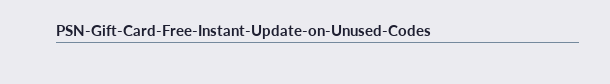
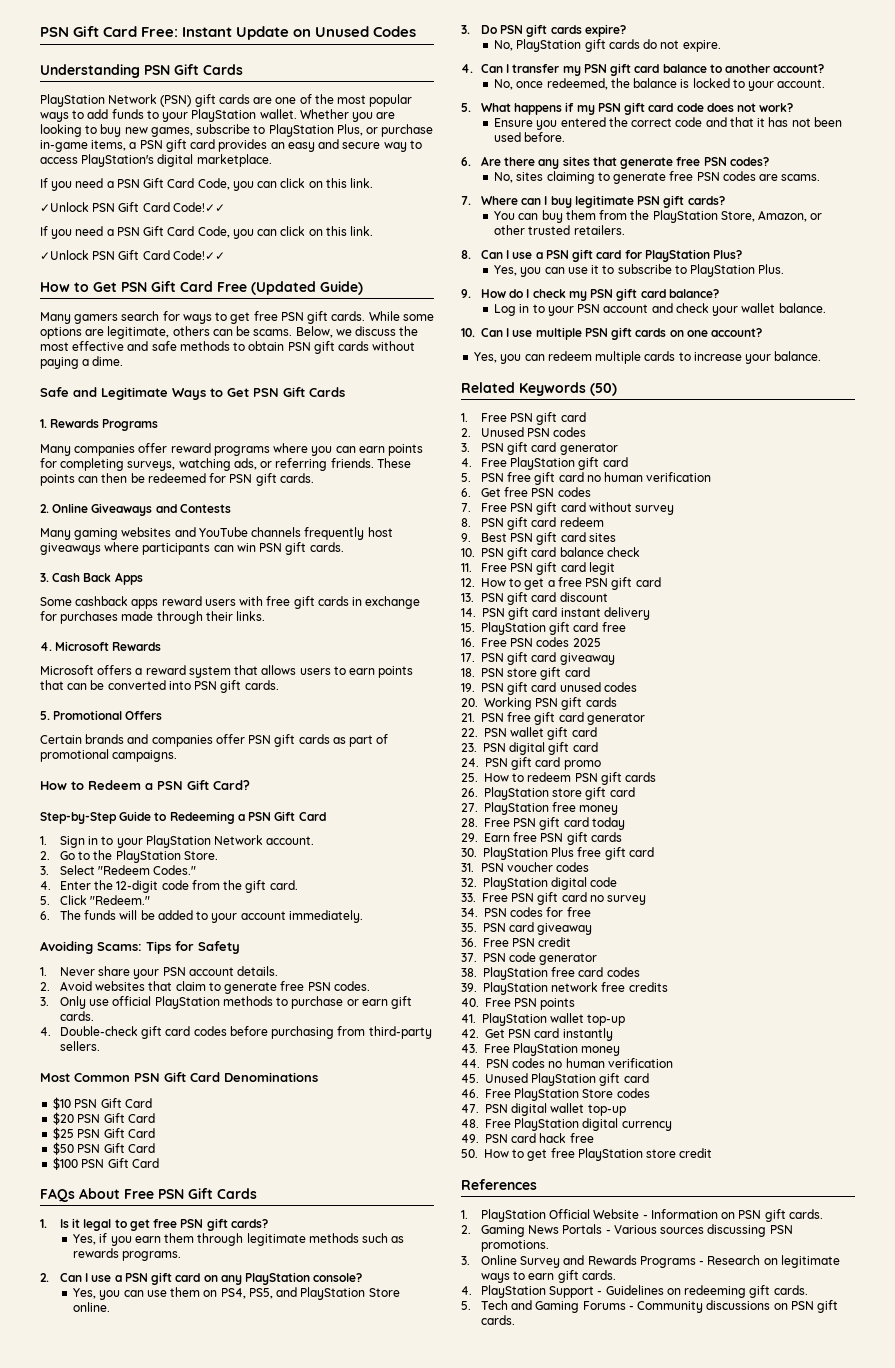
[56,25,431,39] PSN-Gift-Card-Free-Instant-Update-on-Unused-Codes -> [40,26,417,40] [40,64,243,78] [40,94,413,107] [40,109,396,122] [40,124,434,137] [40,139,422,152] [40,154,272,167] [40,178,374,191] [40,202,225,212] [40,226,374,239] [40,250,225,260] [40,281,363,295] [40,311,434,324] [40,326,419,339] [40,341,416,354] [40,356,124,369] [40,387,345,400] [40,419,159,431] [40,443,424,456] [40,458,411,471] [40,473,314,486] [40,503,231,516] [40,527,393,540] [40,542,344,555] [40,572,143,585] [40,596,421,609] [40,611,266,624] [40,641,162,651] [40,665,414,678] [40,680,279,693] [40,710,163,720] [40,734,389,747] [40,749,178,762] [40,780,250,790] [40,811,326,824] [40,835,315,848] [40,850,218,863] [40,865,197,875] [40,880,298,893] [40,895,151,905] [40,910,363,923] [40,941,240,954] [40,966,279,979] [40,981,370,994] [40,996,413,1009] [59,1011,94,1021] [40,1026,432,1039] [59,1041,100,1051] [40,1072,318,1082] [53,1097,152,1110] [53,1112,155,1125] [53,1127,155,1140] [53,1142,155,1155] [53,1157,159,1170] [40,1188,257,1202] [40,1218,268,1231] [73,1233,405,1246] [73,1248,182,1261] [40,1272,363,1285] [73,1287,400,1300] [73,1302,111,1312] [461,24,626,37] [494,39,721,52] [461,63,825,76] [494,78,826,91] [461,102,794,115] [494,117,842,130] [494,132,566,142] [461,156,769,169] [494,171,821,184] [461,195,725,208] [494,210,823,223] [494,225,625,235] [461,249,743,262] [494,264,785,277] [461,288,719,301] [494,303,826,316] [461,327,763,340] [474,351,822,364] [461,382,617,396] [461,412,586,425] [461,427,587,437] [461,442,618,455] [461,457,628,470] [461,472,712,485] [461,487,591,497] [461,502,675,515] [461,517,604,530] [461,532,616,545] [461,547,640,560] [461,562,615,575] [461,577,661,590] [461,592,608,605] [461,607,650,620] [461,622,626,635] [461,637,601,647] [461,652,615,665] [461,667,590,680] [461,682,637,695] [461,697,617,710] [461,712,645,725] [461,727,597,740] [461,742,598,755] [461,757,601,770] [461,772,657,785] [461,787,635,800] [461,802,619,815] [461,817,625,830] [461,832,622,845] [461,847,654,860] [461,862,590,872] [461,877,618,890] [461,892,647,905] [461,907,591,917] [461,922,593,935] [461,937,572,947] [461,952,598,965] [461,967,640,980] [461,982,668,995] [461,998,576,1010] [461,1013,626,1026] [461,1028,613,1041] [461,1043,621,1056] [461,1058,673,1068] [461,1073,649,1086] [461,1088,650,1101] [461,1103,626,1116] [461,1118,672,1131] [461,1133,594,1143] [461,1148,713,1161] [461,1179,537,1190] [461,1209,823,1222] [461,1224,793,1237] [480,1240,549,1252] [461,1255,840,1268] [480,1270,616,1283] [461,1285,808,1298] [461,1300,839,1313] [480,1315,515,1325] PSN Gift Card Free: Instant Update on Unused Codes // Understanding PSN Gift Cards // PlayStation Network (PSN) gift cards are one of the most popular ways to add funds to your PlayStation wallet. Whether you are looking to buy new games, subscribe to PlayStation Plus, or purchase in-game items, a PSN gift card provides an easy and secure way to access PlayStation's digital marketplace. // If you need a PSN Gift Card Code, you can click on this link. // ✓Unlock PSN Gift Card Code!✓✓ // If you need a PSN Gift Card Code, you can click on this link. // ✓Unlock PSN Gift Card Code!✓✓ // How to Get PSN Gift Card Free (Updated Guide) // Many gamers search for ways to get free PSN gift cards. While some options are legitimate, others can be scams. Below, we discuss the most effective and safe methods to obtain PSN gift cards without paying a dime. // Safe and Legitimate Ways to Get PSN Gift Cards // 1. Rewards Programs // Many companies offer reward programs where you can earn points for completing surveys, watching ads, or referring friends. These points can then be redeemed for PSN gift cards. // 2. Online Giveaways and Contests // Many gaming websites and YouTube channels frequently host giveaways where participants can win PSN gift cards. // 3. Cash Back Apps // Some cashback apps reward users with free gift cards in exchange for purchases made through their links. // 4. Microsoft Rewards // Microsoft offers a reward system that allows users to earn points that can be converted into PSN gift cards. // 5. Promotional Offers // Certain brands and companies offer PSN gift cards as part of promotional campaigns. // How to Redeem a PSN Gift Card? // Step-by-Step Guide to Redeeming a PSN Gift Card // 1. Sign in to your PlayStation Network account. // 2. Go to the PlayStation Store. // 3. Select "Redeem Codes." // 4. Enter the 12-digit code from the gift card. // 5. Click "Redeem." // 6. The funds will be added to your account immediately. // Avoiding Scams: Tips for Safety // 1. Never share your PSN account details. // 2. Avoid websites that claim to generate free PSN codes. // 3. Only use official PlayStation methods to purchase or earn gift cards. // 4. Double-check gift card codes before purchasing from third-party sellers. // Most Common PSN Gift Card Denominations // $10 PSN Gift Card // $20 PSN Gift Card // $25 PSN Gift Card // $50 PSN Gift Card // $100 PSN Gift Card // FAQs About Free PSN Gift Cards // 1. Is it legal to get free PSN gift cards? // Yes, if you earn them through legitimate methods such as rewards programs. // 2. Can I use a PSN gift card on any PlayStation console? // Yes, you can use them on PS4, PS5, and PlayStation Store online. // 3. Do PSN gift cards expire? // No, PlayStation gift cards do not expire. // 4. Can I transfer my PSN gift card balance to another account? // No, once redeemed, the balance is locked to your account. // 5. What happens if my PSN gift card code does not work? // Ensure you entered the correct code and that it has not been used before. // 6. Are there any sites that generate free PSN codes? // No, sites claiming to generate free PSN codes are scams. // 7. Where can I buy legitimate PSN gift cards? // You can buy them from the PlayStation Store, Amazon, or other trusted retailers. // 8. Can I use a PSN gift card for PlayStation Plus? // Yes, you can use it to subscribe to PlayStation Plus. // 9. How do I check my PSN gift card balance? // Log in to your PSN account and check your wallet balance. // 10. Can I use multiple PSN gift cards on one account? // Yes, you can redeem multiple cards to increase your balance. // Related Keywords (50) // 1. Free PSN gift card // 2. Unused PSN codes // 3. PSN gift card generator // 4. Free PlayStation gift card // 5. PSN free gift card no human verification // 6. Get free PSN codes // 7. Free PSN gift card without survey // 8. PSN gift card redeem // 9. Best PSN gift card sites // 10. PSN gift card balance check // 11. Free PSN gift card legit // 12. How to get a free PSN gift card // 13. PSN gift card discount // 14. PSN gift card instant delivery // 15. PlayStation gift card free // 16. Free PSN codes 2025 // 17. PSN gift card giveaway // 18. PSN store gift card // 19. PSN gift card unused codes // 20. Working PSN gift cards // 21. PSN free gift card generator // 22. PSN wallet gift card // 23. PSN digital gift card // 24. PSN gift card promo // 25. How to redeem PSN gift cards // 26. PlayStation store gift card // 27. PlayStation free money // 28. Free PSN gift card today // 29. Earn free PSN gift cards // 30. PlayStation Plus free gift card // 31. PSN voucher codes // 32. PlayStation digital code // 33. Free PSN gift card no survey // 34. PSN codes for free // 35. PSN card giveaway // 36. Free PSN credit // 37. PSN code generator // 38. PlayStation free card codes // 39. PlayStation network free credits // 40. Free PSN points // 41. PlayStation wallet top-up // 42. Get PSN card instantly // 43. Free PlayStation money // 44. PSN codes no human verification // 45. Unused PlayStation gift card // 46. Free PlayStation Store codes // 47. PSN digital wallet top-up // 48. Free PlayStation digital currency // 49. PSN card hack free // 50. How to get free PlayStation store credit // References // 1. PlayStation Official Website - Information on PSN gift cards. // 2. Gaming News Portals - Various sources discussing PSN promotions. // 3. Online Survey and Rewards Programs - Research on legitimate ways to earn gift cards. // 4. PlayStation Support - Guidelines on redeeming gift cards. // 5. Tech and Gaming Forums - Community discussions on PSN gift cards.

